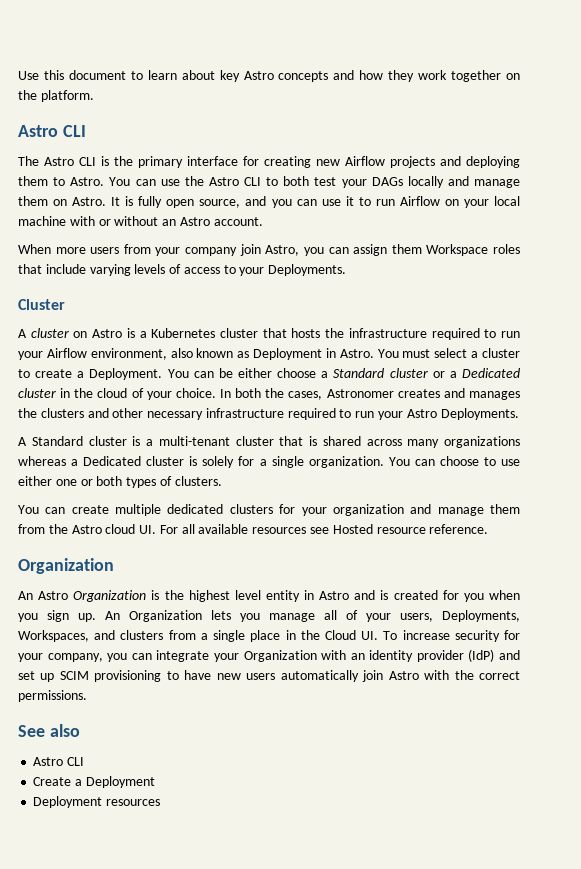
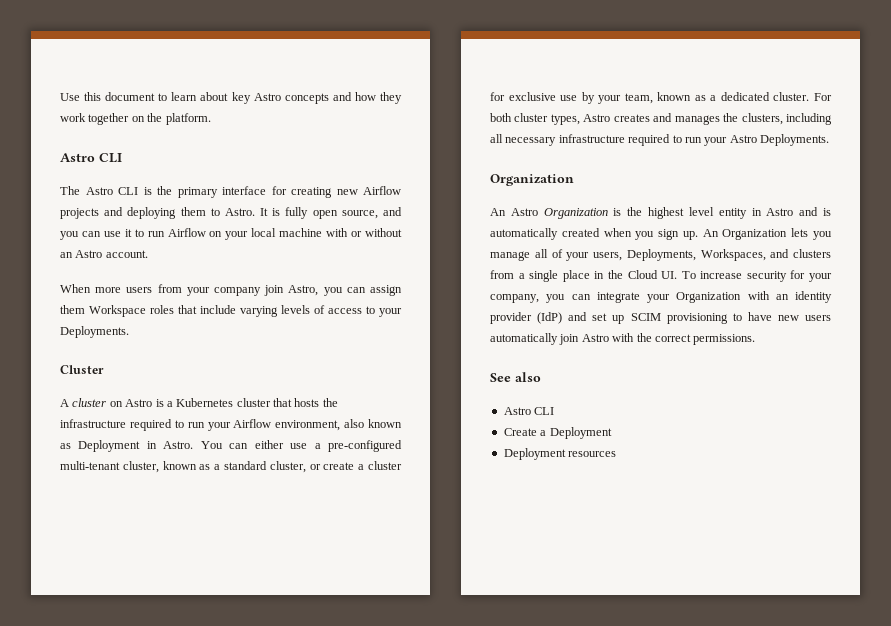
[109,176,520,188] [18,196,107,206] You can use the Astro CLI to both test your DAGs locally and manage them on Astro. -> (255, 212) none
[402,348,521,358] [18,368,521,380] [18,388,394,400] must select a cluster to create a Deployment. You can be either choose a Standard cluster or a Dedicated cluster in the cloud of your choice. In both the cases, Astronomer -> [229,440,403,452] [60,461,403,473] [490,92,832,104] [490,113,611,125] can either use a pre-configured multi-tenant cluster, known as a standard cluster, or create a cluster for exclusive use by your team, known as a dedicated cluster. For both cluster types, Astro
[40,408,144,418] clusters and other -> [741,113,832,125] [490,134,503,143] clusters, including all
[18,436,520,448] [18,456,520,468] [18,476,222,488] [18,504,520,516] [18,524,489,534] // A Standard cluster is a multi-tenant cluster that is shared across many organizations whereas a Dedicated cluster is solely for a single organization. You can choose to use either one or both types of clusters. // You can create multiple dedicated clusters for your organization and manage them from the Astro cloud UI. For all available resources see Hosted resource reference. -> (829, 140) none
[393,590,484,602] created for you -> [490,228,600,240] automatically created

